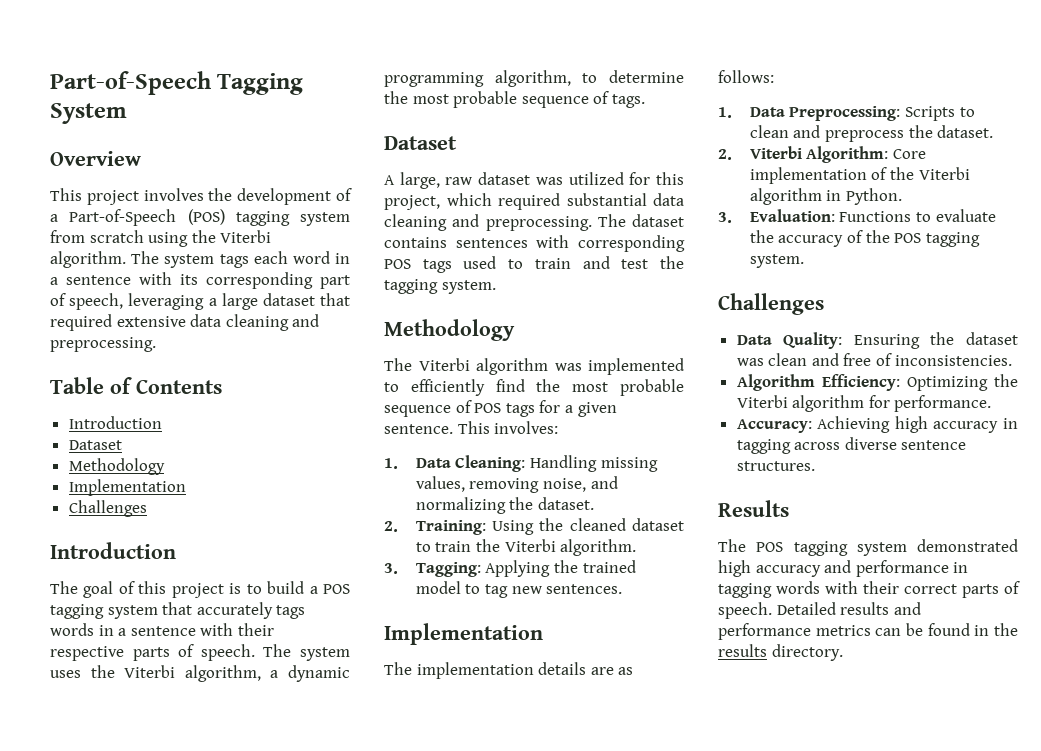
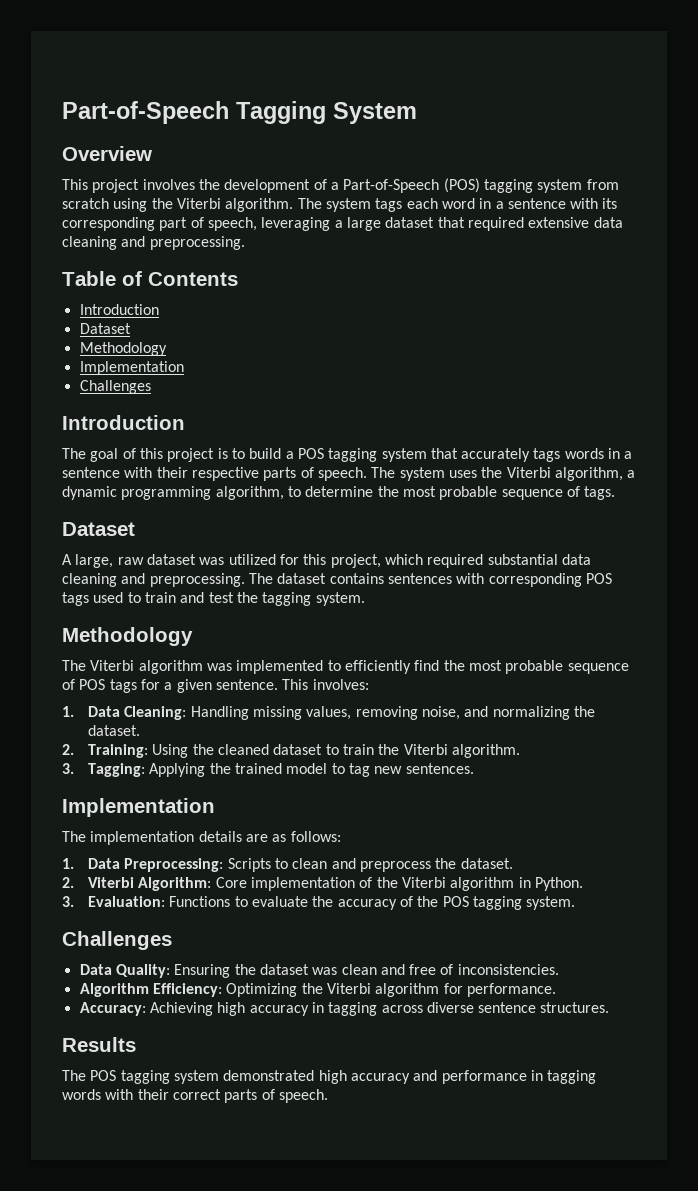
[776,602,921,615] [718,623,1018,640] [718,644,843,661] Detailed results and performance metrics can be found in the results directory. -> (328, 1096) none

